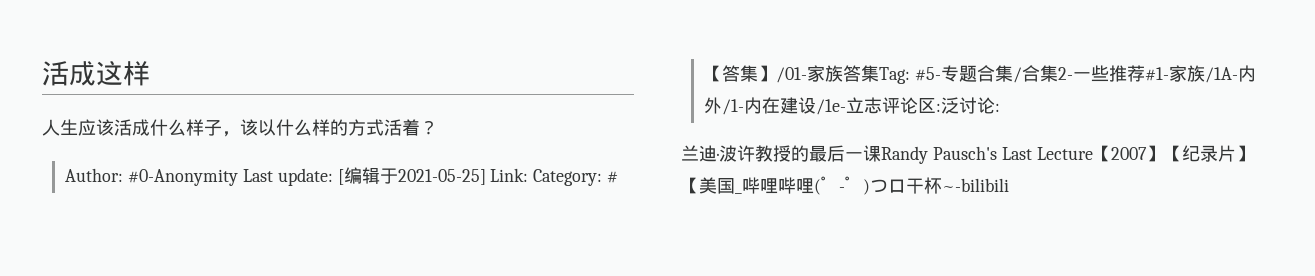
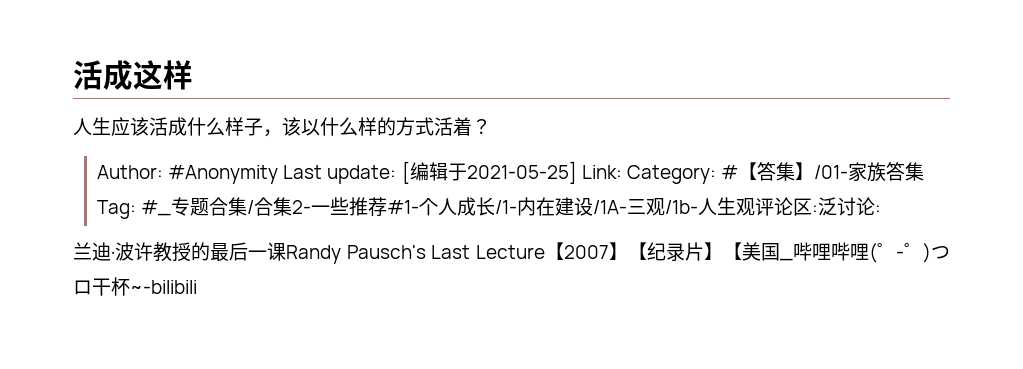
[127,169,238,186] #0-Anonymity -> [168,165,279,184] #Anonymity
[914,67,941,81] #5- -> [141,200,172,216] #_
[1168,65,1256,83] [704,97,883,115] 家族/1A-内外/1-内在建设/1e-立志 -> [419,197,756,216] 个人成长/1-内在建设/1A-三观/1b-人生观

